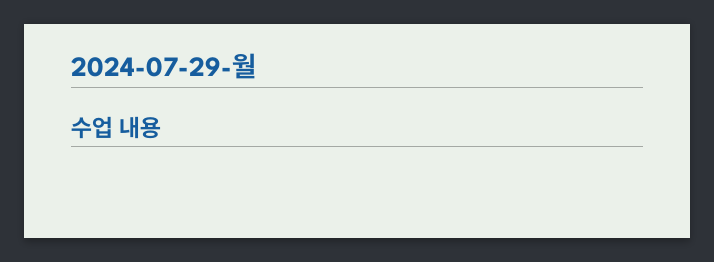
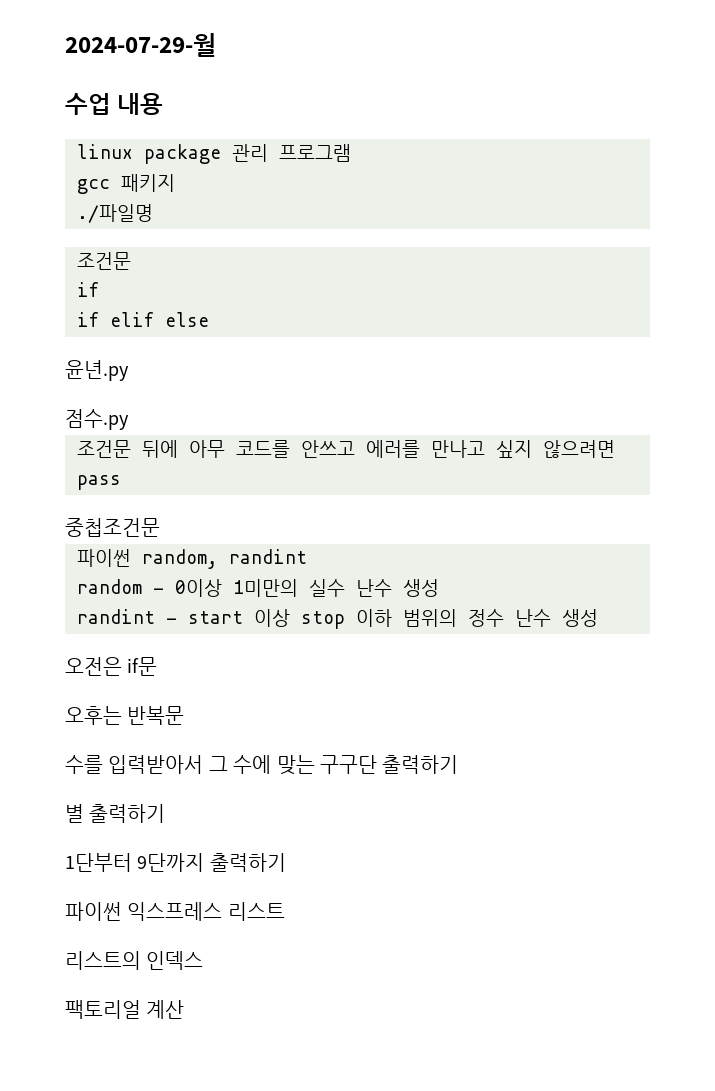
(162, 127) none -> [77,144,351,164] [77,174,175,194] [77,204,153,223] [77,252,131,270] [77,282,99,297] [77,312,209,327] [65,360,129,381] [65,409,129,430] [77,440,615,458] [77,475,121,490] [65,518,160,537] [77,549,307,569] [77,579,439,597] [77,609,598,629] [65,657,158,676] [65,706,185,725] [65,755,459,775] [65,804,166,823] [65,853,286,872] [65,902,285,921] [65,951,204,970] [65,1000,185,1019] // linux package 관리 프로그램 // gcc 패키지 // ./파일명 // 조건문 // if // if elif else // 윤년.py // 점수.py // 조건문 뒤에 아무 코드를 안쓰고 에러를 만나고 싶지 않으려면 pass // 중첩조건문 // 파이썬 random, randint // random - 0이상 1미만의 실수 난수 생성 // randint - start 이상 stop 이하 범위의 정수 난수 생성 // 오전은 if문 // 오후는 반복문 // 수를 입력받아서 그 수에 맞는 구구단 출력하기 // 별 출력하기 // 1단부터 9단까지 출력하기 // 파이썬 익스프레스 리스트 // 리스트의 인덱스 // 팩토리얼 계산

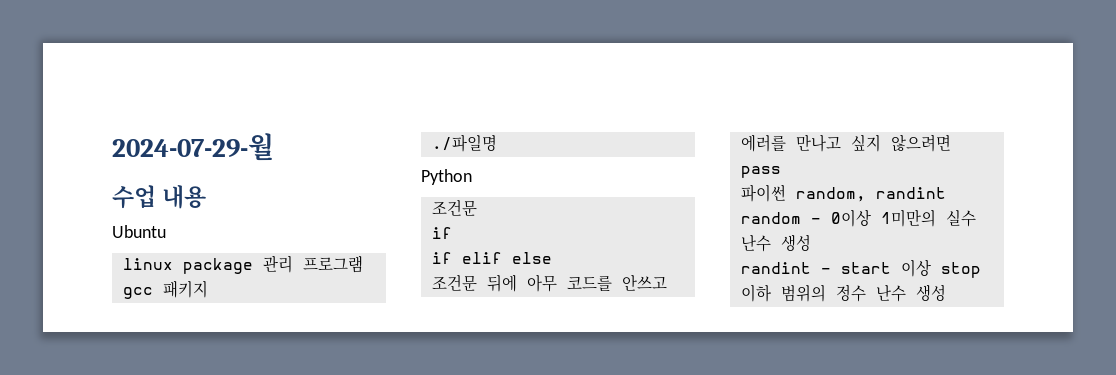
(164, 104) none -> [112,225,166,238] // Ubuntu
(153, 213) none -> [421,169,472,185] // Python
[65,360,129,381] [65,409,129,430] // 윤년.py // 점수.py -> (552, 258) none
[65,518,160,537] // 중첩조건문 -> (781, 172) none
[65,657,158,676] [65,706,185,725] [65,755,459,775] [65,804,166,823] [65,853,286,872] [65,902,285,921] [65,951,204,970] [65,1000,185,1019] // 오전은 if문 // 오후는 반복문 // 수를 입력받아서 그 수에 맞는 구구단 출력하기 // 별 출력하기 // 1단부터 9단까지 출력하기 // 파이썬 익스프레스 리스트 // 리스트의 인덱스 // 팩토리얼 계산 -> (946, 292) none

